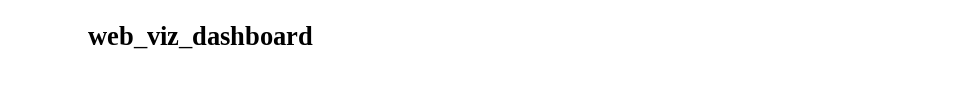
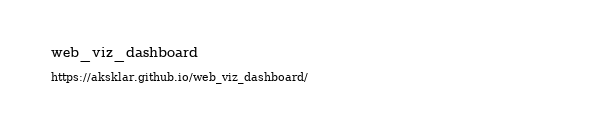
(313, 37) none -> [51,72,308,84] // https://aksklar.github.io/web_viz_dashboard/

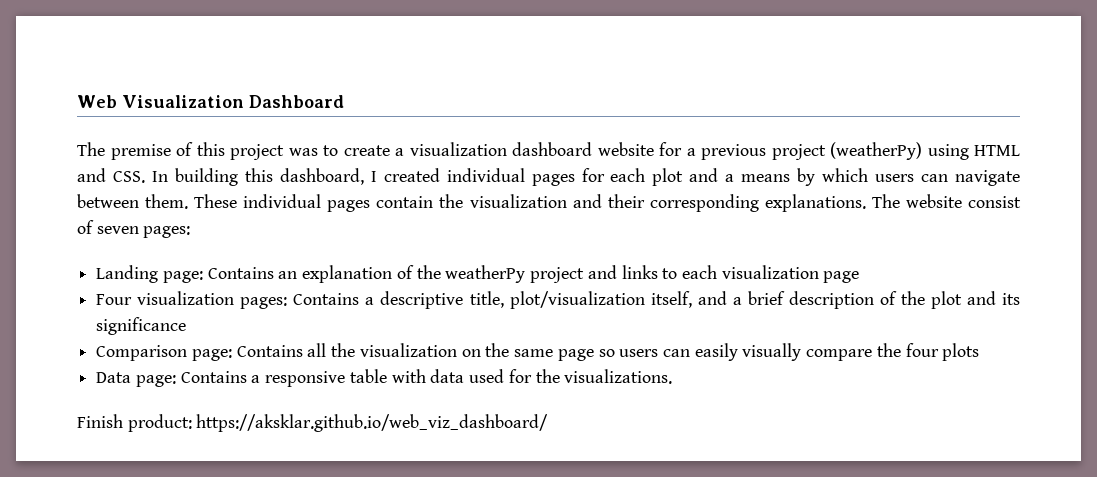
[51,47,198,62] web_viz_dashboard // -> [77,95,344,108] [77,142,1020,160] [77,168,1021,186] [77,194,1021,212] [77,220,191,238] [96,265,860,283] [96,291,1020,309] [96,317,187,335] [96,343,980,361] [96,369,673,387] [77,414,192,432] Web Visualization Dashboard // The premise of this project was to create a visualization dashboard website for a previous project (weatherPy) using HTML and CSS. In building this dashboard, I created individual pages for each plot and a means by which users can navigate between them. These individual pages contain the visualization and their corresponding explanations. The website consist of seven pages: // Landing page: Contains an explanation of the weatherPy project and links to each visualization page // Four visualization pages: Contains a descriptive title, plot/visualization itself, and a brief description of the plot and its significance // Comparison page: Contains all the visualization on the same page so users can easily visually compare the four plots // Data page: Contains a responsive table with data used for the visualizations. // Finish product:

